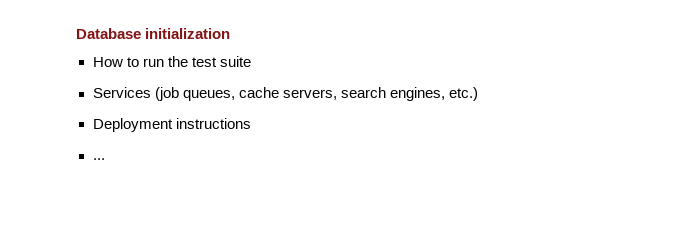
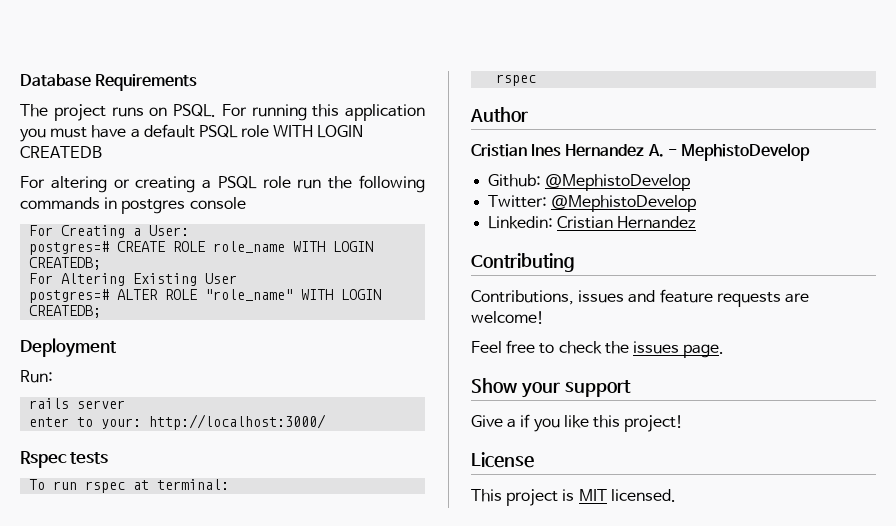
[145,28,231,39] [92,56,251,67] [92,87,478,101] [92,118,251,132] [92,158,105,160] initialization // How to run the test suite // Services (job queues, cache servers, search engines, etc.) // Deployment instructions // ... -> [95,74,198,91] [20,104,425,121] [20,124,364,142] [20,146,102,158] [20,175,425,193] [20,197,246,214] [29,225,190,238] [29,241,374,255] [29,257,102,270] [29,273,238,286] [29,289,382,303] [29,305,102,318] [20,338,117,357] [20,370,53,383] [29,398,126,409] [29,414,327,430] [20,451,109,468] [29,479,230,493] [496,74,537,86] [470,107,528,122] [471,143,810,161] [488,174,691,191] [488,195,697,212] [488,216,697,229] [471,253,575,272] [471,289,809,307] [471,311,544,324] [471,340,725,358] [471,378,631,398] [471,414,684,432] [471,452,534,468] [471,489,676,506] Requirements // The project runs on PSQL. For running this application you must have a default PSQL role WITH LOGIN CREATEDB // For altering or creating a PSQL role run the following commands in postgres console // For Creating a User: // postgres=# CREATE ROLE role_name WITH LOGIN CREATEDB; // For Altering Existing User // postgres=# ALTER ROLE "role_name" WITH LOGIN CREATEDB; // Deployment // Run: // rails server // enter to your: http://localhost:3000/ // Rspec tests // To run rspec at terminal: // rspec // Author // Cristian Ines Hernandez A. - MephistoDevelop // Github: @MephistoDevelop // Twitter: @MephistoDevelop // Linkedin: Cristian Hernandez // Contributing // Contributions, issues and feature requests are welcome! // Feel free to check the issues page. // Show your support // Give a if you like this project! // License // This project is MIT licensed.

